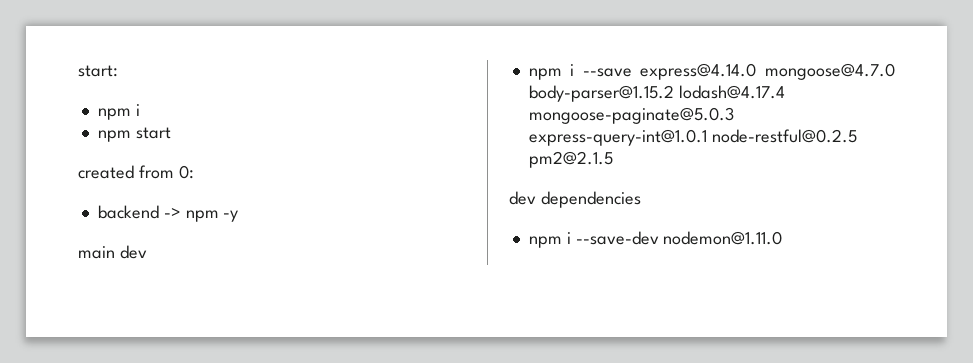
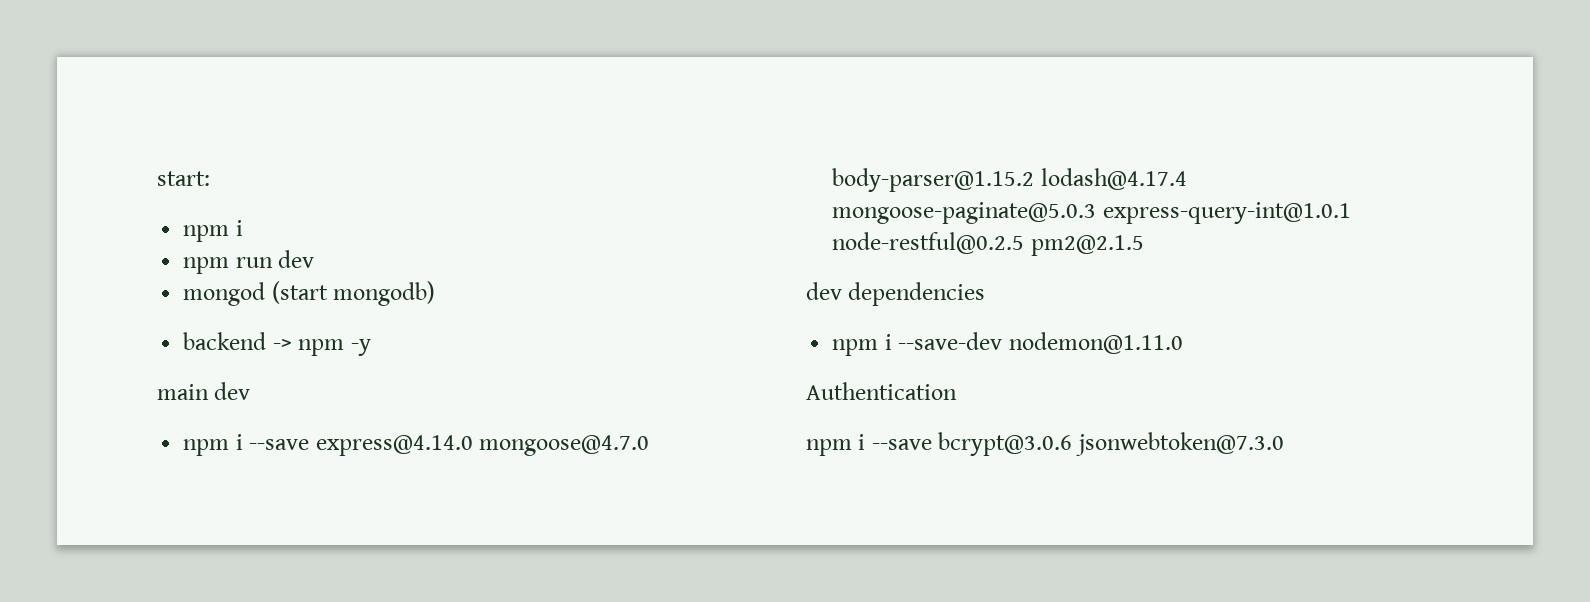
[135,127,171,139] [78,165,194,179] start // created from 0: -> [235,250,315,268] [183,281,436,306] run dev // mongod (start mongodb)
(783, 238) none -> [806,382,957,400] [806,432,1284,456] // Authentication // npm i --save bcrypt@3.0.6 jsonwebtoken@7.3.0

